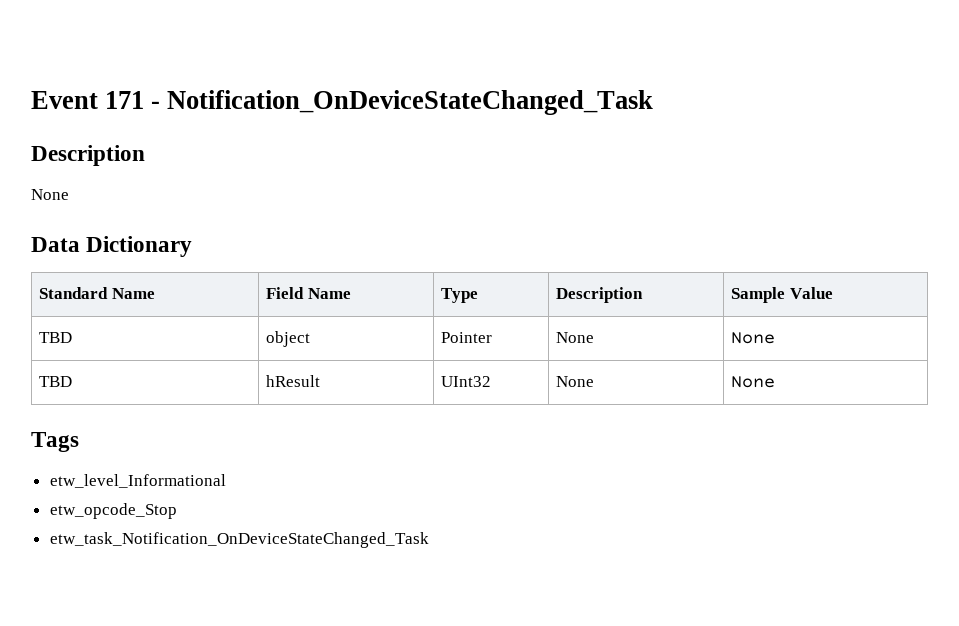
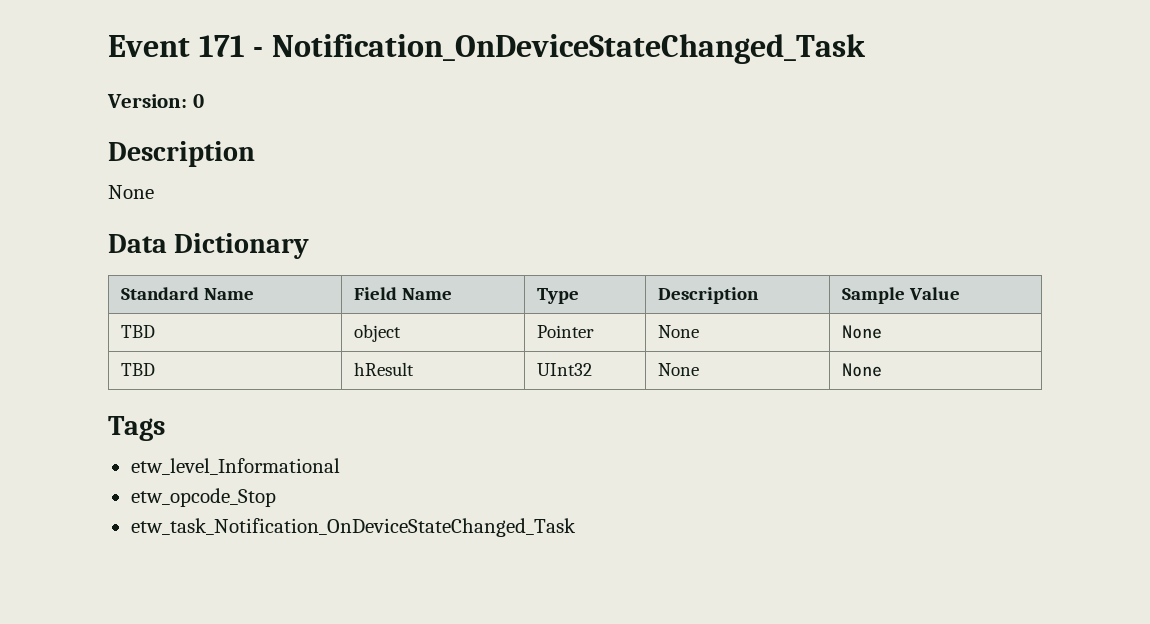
(654, 102) none -> [107,94,204,108] // Version: 0

